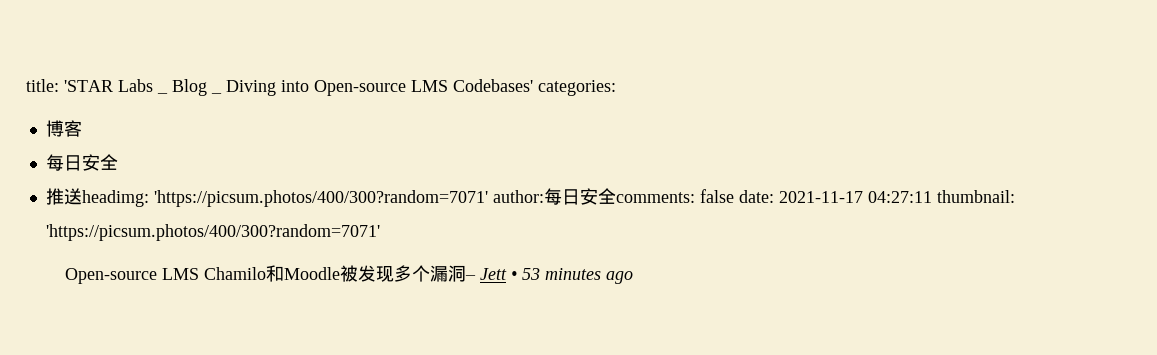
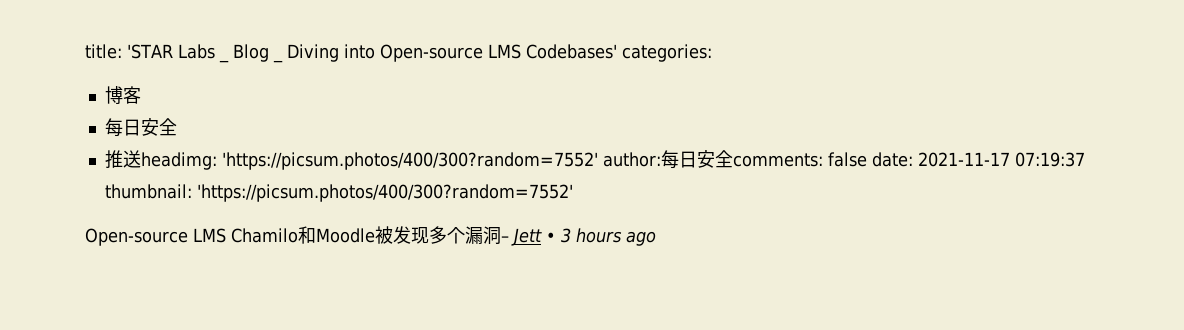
[153,190,488,207] 'https://picsum.photos/400/300?random=7071' -> [221,152,598,170] 'https://picsum.photos/400/300?random=7552'
[867,190,1015,203] [45,224,380,241] 04:27:11 thumbnail: 'https://picsum.photos/400/300?random=7071' -> [1014,152,1085,167] [104,184,573,202] 07:19:37 thumbnail: 'https://picsum.photos/400/300?random=7552'
[522,268,602,280] 53 minutes -> [561,228,622,243] 3 hours

